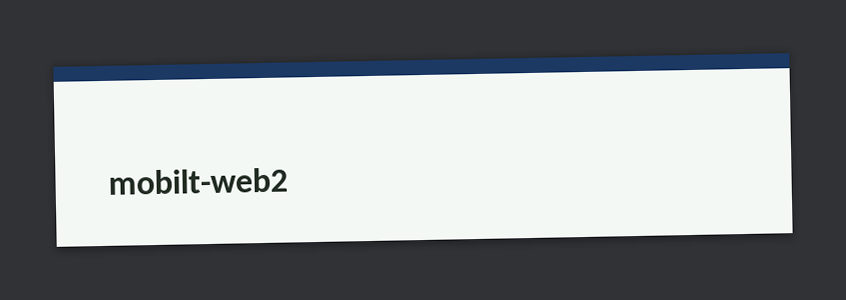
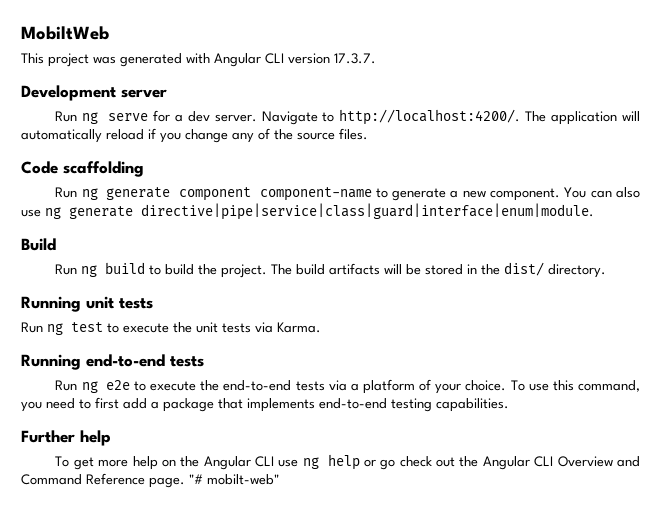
[108,167,288,195] mobilt-web2 -> [21,26,109,40] [21,53,376,67] [21,85,167,101] [55,109,640,125] [21,128,368,143] [21,161,144,177] [55,187,640,201] [21,203,594,220] [21,238,56,251] [55,262,607,278] [21,296,153,312] [21,322,321,335] [21,354,204,370] [55,379,640,394] [21,397,509,412] [21,430,111,446] [55,454,640,470] [21,473,279,488] MobiltWeb // This project was generated with Angular CLI version 17.3.7. // Development server // Run ng serve for a dev server. Navigate to http://localhost:4200/. The application will automatically reload if you change any of the source files. // Code scaffolding // Run ng generate component component-name to generate a new component. You can also use ng generate directive|pipe|service|class|guard|interface|enum|module. // Build // Run ng build to build the project. The build artifacts will be stored in the dist/ directory. // Running unit tests // Run ng test to execute the unit tests via Karma. // Running end-to-end tests // Run ng e2e to execute the end-to-end tests via a platform of your choice. To use this command, you need to first add a package that implements end-to-end testing capabilities. // Further help // To get more help on the Angular CLI use ng help or go check out the Angular CLI Overview and Command Reference page. "# mobilt-web"

